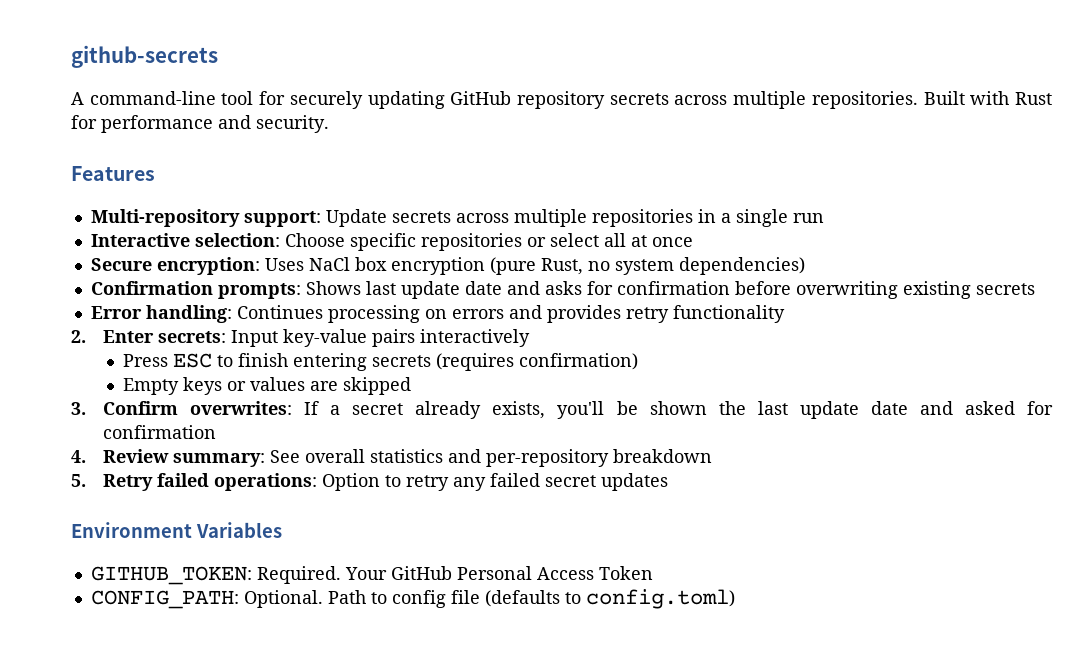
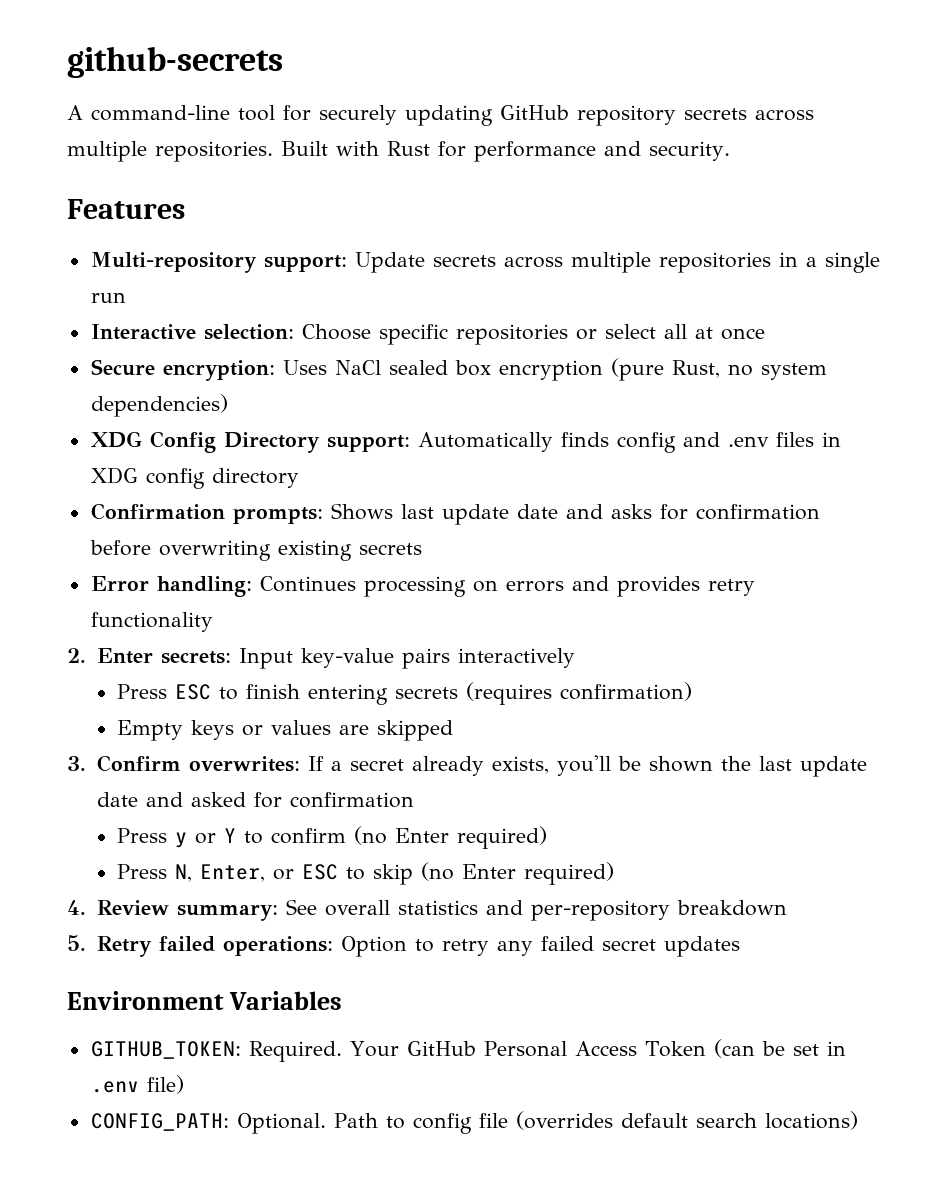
(350, 264) none -> [388,360,448,375] sealed
(805, 266) none -> [90,431,841,453] [90,467,299,489] // XDG Config Directory support: Automatically finds config and .env files in XDG config directory
(217, 432) none -> [117,826,548,849] [117,862,615,885] // Press y or Y to confirm (no Enter required) // Press N, Enter, or ESC to skip (no Enter required)
(653, 573) none -> [713,1039,846,1058] [90,1075,184,1094] (can be set in .env file)
[484,589,735,609] (defaults to config.toml) -> [515,1111,858,1130] (overrides default search locations)

